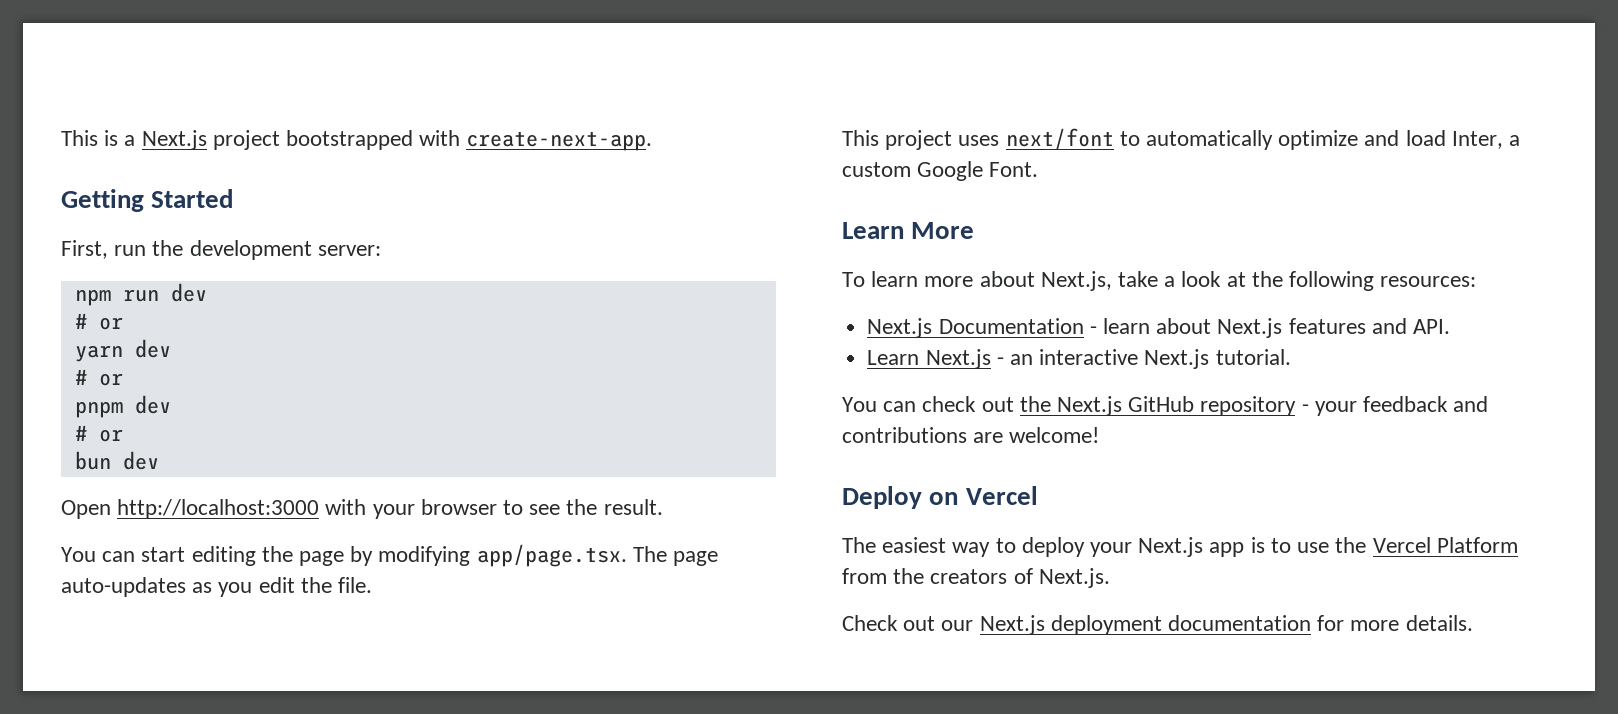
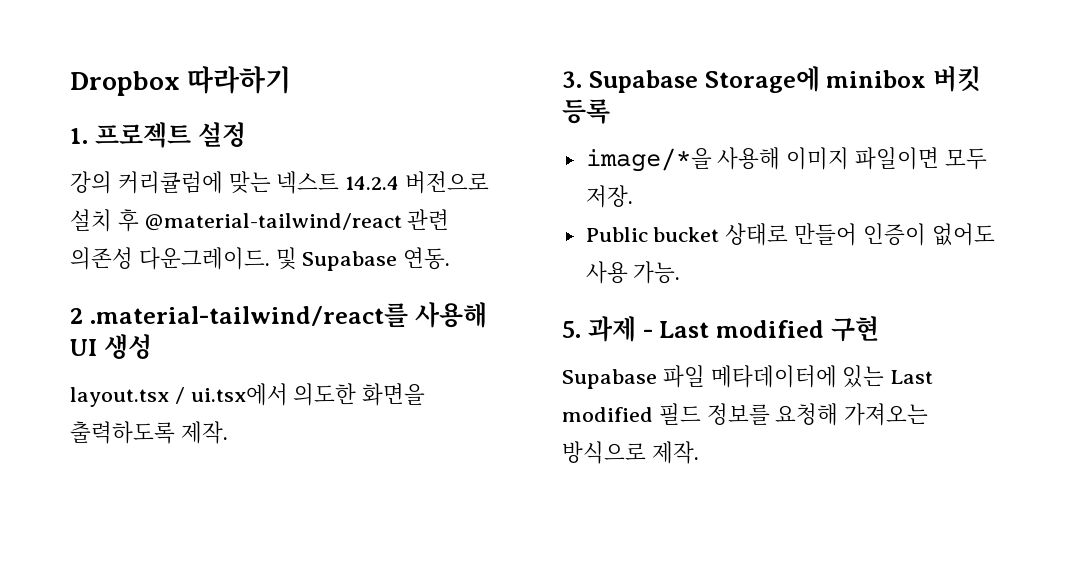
[61,130,653,151] [61,189,234,212] [61,240,381,260] [74,283,207,306] [74,313,123,330] [74,339,171,362] [74,369,123,386] [74,395,171,418] [74,425,123,442] [74,451,159,470] [61,499,663,519] [61,544,719,567] [61,577,373,597] [842,128,1521,150] [842,161,1039,181] [842,222,975,239] [842,271,1477,291] [867,318,1450,338] [867,349,1291,369] [842,396,1489,416] [842,427,1100,443] [842,486,1038,509] [842,537,1518,557] [842,568,1110,588] [842,615,1473,635] This is a Next.js project bootstrapped with create-next-app. // Getting Started // First, run the development server: // npm run dev // # or // yarn dev // # or // pnpm dev // # or // bun dev // Open http://localhost:3000 with your browser to see the result. // You can start editing the page by modifying app/page.tsx. The page auto-updates as you edit the file. // This project uses next/font to automatically optimize and load Inter, a custom Google Font. // Learn More // To learn more about Next.js, take a look at the following resources: // Next.js Documentation - learn about Next.js features and API. // Learn Next.js - an interactive Next.js tutorial. // You can check out the Next.js GitHub repository - your feedback and contributions are welcome! // Deploy on Vercel // The easiest way to deploy your Next.js app is to use the Vercel Platform from the creators of Next.js. // Check out our Next.js deployment documentation for more details. -> [70,66,292,96] [70,122,246,148] [70,171,490,194] [70,209,450,232] [70,247,451,271] [70,302,487,328] [70,334,152,359] [70,383,426,407] [70,421,228,444] [562,66,981,93] [562,99,610,124] [585,147,987,172] [585,185,633,208] [585,223,995,246] [585,261,681,284] [562,316,879,342] [562,365,934,389] [562,403,929,426] [562,441,699,464] Dropbox 따라하기 // 1. 프로젝트 설정 // 강의 커리큘럼에 맞는 넥스트 14.2.4 버전으로 설치 후 @material-tailwind/react 관련 의존성 다운그레이드. 및 Supabase 연동. // 2 .material-tailwind/react를 사용해 UI 생성 // layout.tsx / ui.tsx에서 의도한 화면을 출력하도록 제작. // 3. Supabase Storage에 minibox 버킷 등록 // image/*을 사용해 이미지 파일이면 모두 저장. // Public bucket 상태로 만들어 인증이 없어도 사용 가능. // 5. 과제 - Last modified 구현 // Supabase 파일 메타데이터에 있는 Last modified 필드 정보를 요청해 가져오는 방식으로 제작.

